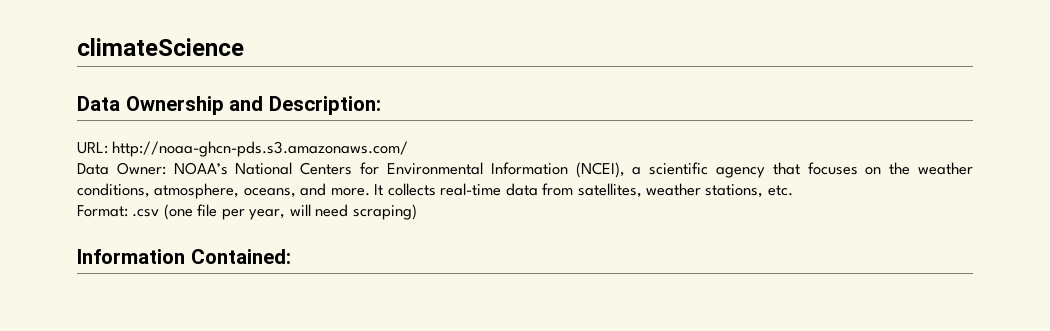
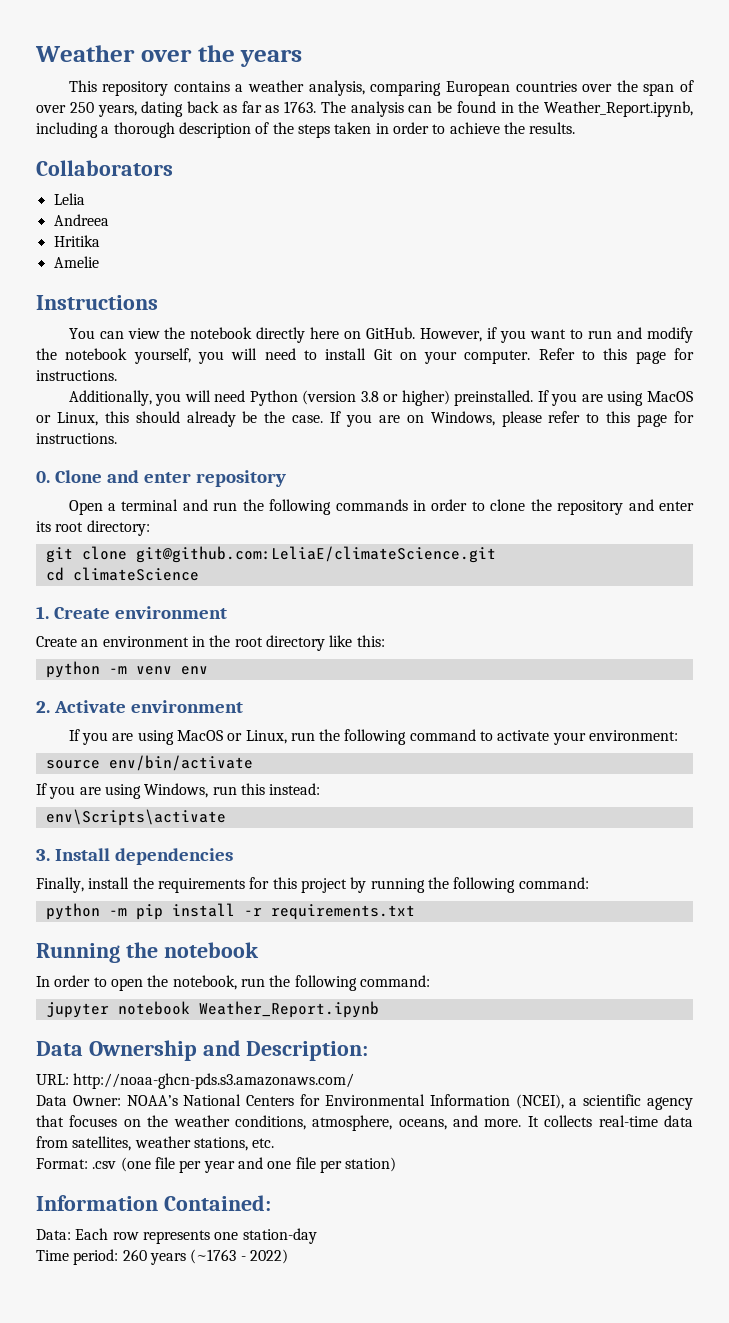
[77,38,244,56] climateScience -> [35,45,303,67] [68,80,695,96] [36,101,693,117] [36,122,576,138] [36,160,173,176] [53,193,85,205] [53,214,109,226] [53,235,100,247] [53,256,99,268] [36,295,158,310] [68,327,694,343] [36,348,694,364] [36,370,117,381] [68,390,694,406] [36,411,695,427] [36,433,117,444] [36,470,286,487] [68,499,694,515] [36,520,150,536] [45,546,496,563] [45,567,199,581] [36,606,227,619] [36,635,385,651] [45,661,208,678] [36,700,243,713] [68,729,679,745] [45,755,253,771] [36,783,321,799] [45,809,226,826] [36,848,233,865] [36,877,589,893] [45,903,415,920] [36,942,259,963] [36,975,430,991] [45,1001,379,1018] Weather over the years // This repository contains a weather analysis, comparing European countries over the span of over 250 years, dating back as far as 1763. The analysis can be found in the Weather_Report.ipynb, including a thorough description of the steps taken in order to achieve the results. // Collaborators // Lelia // Andreea // Hritika // Amelie // Instructions // You can view the notebook directly here on GitHub. However, if you want to run and modify the notebook yourself, you will need to install Git on your computer. Refer to this page for instructions. // Additionally, you will need Python (version 3.8 or higher) preinstalled. If you are using MacOS or Linux, this should already be the case. If you are on Windows, please refer to this page for instructions. // 0. Clone and enter repository // Open a terminal and run the following commands in order to clone the repository and enter its root directory: // git clone git@github.com:LeliaE/climateScience.git // cd climateScience // 1. Create environment // Create an environment in the root directory like this: // python -m venv env // 2. Activate environment // If you are using MacOS or Linux, run the following command to activate your environment: // source env/bin/activate // If you are using Windows, run this instead: // env\Scripts\activate // 3. Install dependencies // Finally, install the requirements for this project by running the following command: // python -m pip install -r requirements.txt // Running the notebook // In order to open the notebook, run the following command: // jupyter notebook Weather_Report.ipynb
[249,204,417,220] [77,249,291,264] year, will need scraping) // Information Contained: -> [203,1157,397,1173] [36,1195,271,1211] [36,1228,317,1244] [36,1249,288,1265] year and one file per station) // Information Contained: // Data: Each row represents one station-day // Time period: 260 years (~1763 - 2022)

